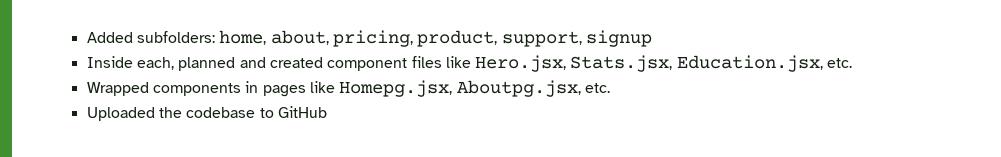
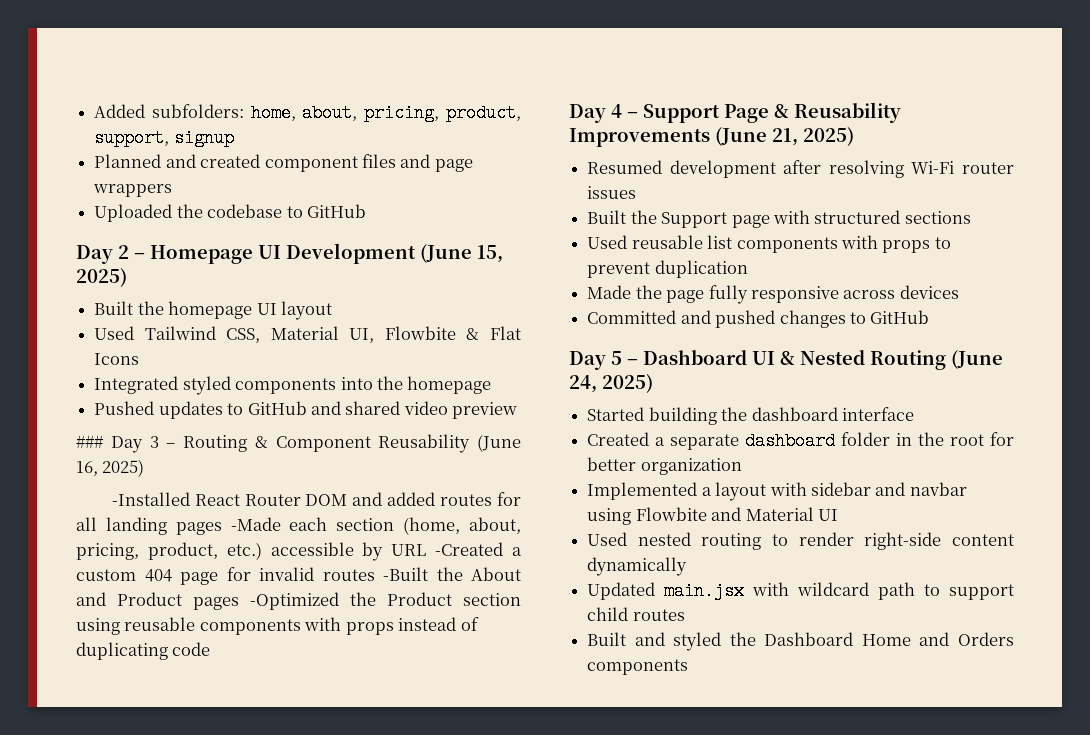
[86,56,236,71] Inside each, planned -> [94,154,162,168] Planned
[445,55,853,72] [86,80,610,97] like Hero.jsx, Stats.jsx, Education.jsx, etc. // Wrapped components in pages like Homepg.jsx, Aboutpg.jsx, etc. -> [400,154,473,172] [93,184,173,197] and page wrappers
(327, 112) none -> [76,243,503,264] [76,268,127,287] [94,301,332,320] [94,326,522,343] [94,353,140,365] [94,376,492,395] [94,401,518,419] [76,434,521,453] [76,459,145,477] [111,492,522,506] [76,517,521,535] [76,542,522,561] [76,567,521,585] [76,592,521,610] [76,617,479,635] [76,642,211,660] [569,102,901,123] [569,127,854,147] [587,160,1014,178] [587,186,637,199] [587,210,971,228] [587,235,951,253] [587,260,748,278] [587,285,959,304] [587,310,930,328] [569,350,1003,370] [569,374,653,393] [587,407,914,425] [587,432,1014,450] [587,457,742,475] [587,482,967,501] [587,507,838,525] [587,532,1014,550] [587,557,688,576] [587,582,1014,600] [587,607,685,621] [587,632,1014,651] [587,659,689,675] // Day 2 – Homepage UI Development (June 15, 2025) // Built the homepage UI layout // Used Tailwind CSS, Material UI, Flowbite & Flat Icons // Integrated styled components into the homepage // Pushed updates to GitHub and shared video preview // ### Day 3 – Routing & Component Reusability (June 16, 2025) // -Installed React Router DOM and added routes for all landing pages -Made each section (home, about, pricing, product, etc.) accessible by URL -Created a custom 404 page for invalid routes -Built the About and Product pages -Optimized the Product section using reusable components with props instead of duplicating code // Day 4 – Support Page & Reusability Improvements (June 21, 2025) // Resumed development after resolving Wi-Fi router issues // Built the Support page with structured sections // Used reusable list components with props to prevent duplication // Made the page fully responsive across devices // Committed and pushed changes to GitHub // Day 5 – Dashboard UI & Nested Routing (June 24, 2025) // Started building the dashboard interface // Created a separate dashboard folder in the root for better organization // Implemented a layout with sidebar and navbar using Flowbite and Material UI // Used nested routing to render right-side content dynamically // Updated main.jsx with wildcard path to support child routes // Built and styled the Dashboard Home and Orders components

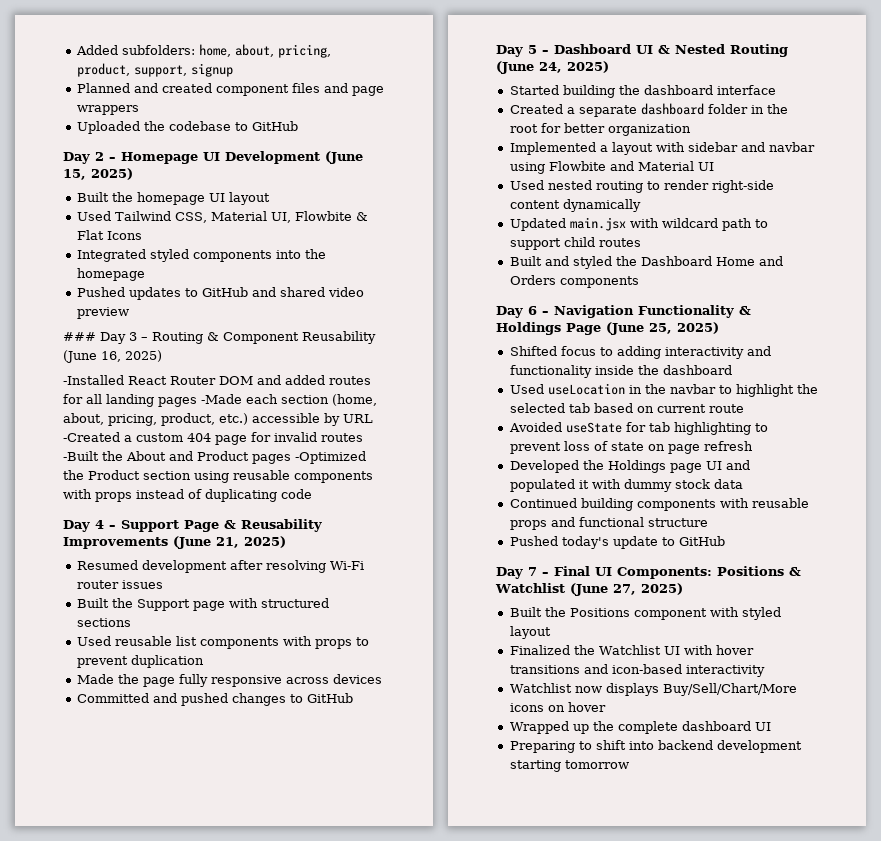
(689, 667) none -> [496,305,751,318] [496,322,719,335] [509,346,771,359] [509,365,732,378] [509,383,818,397] [509,403,744,413] [508,422,768,435] [509,441,753,454] [509,460,750,473] [509,479,743,492] [509,498,809,511] [509,517,708,530] [509,536,725,549] [496,566,801,579] [495,583,683,596] [509,607,781,620] [509,626,551,639] [509,645,754,655] [509,664,765,677] [509,683,797,696] [509,702,606,712] [509,721,771,734] [509,740,802,753] [509,760,629,772] // Day 6 – Navigation Functionality & Holdings Page (June 25, 2025) // Shifted focus to adding interactivity and functionality inside the dashboard // Used useLocation in the navbar to highlight the selected tab based on current route // Avoided useState for tab highlighting to prevent loss of state on page refresh // Developed the Holdings page UI and populated it with dummy stock data // Continued building components with reusable props and functional structure // Pushed today's update to GitHub // Day 7 – Final UI Components: Positions & Watchlist (June 27, 2025) // Built the Positions component with styled layout // Finalized the Watchlist UI with hover transitions and icon-based interactivity // Watchlist now displays Buy/Sell/Chart/More icons on hover // Wrapped up the complete dashboard UI // Preparing to shift into backend development starting tomorrow

